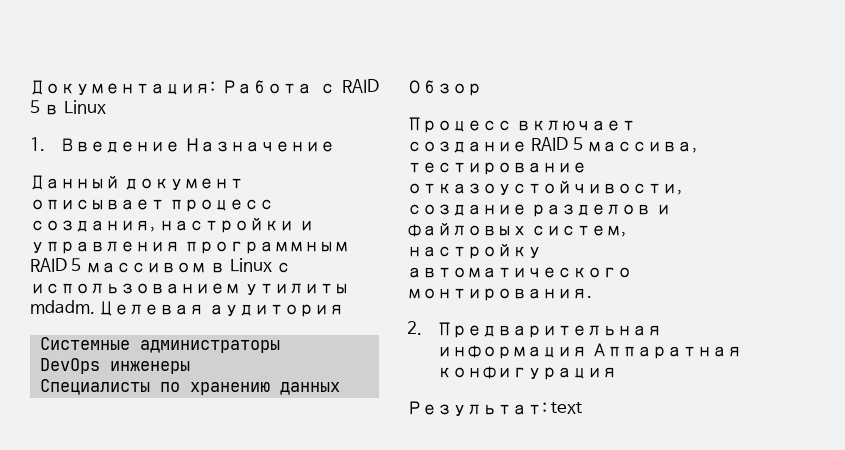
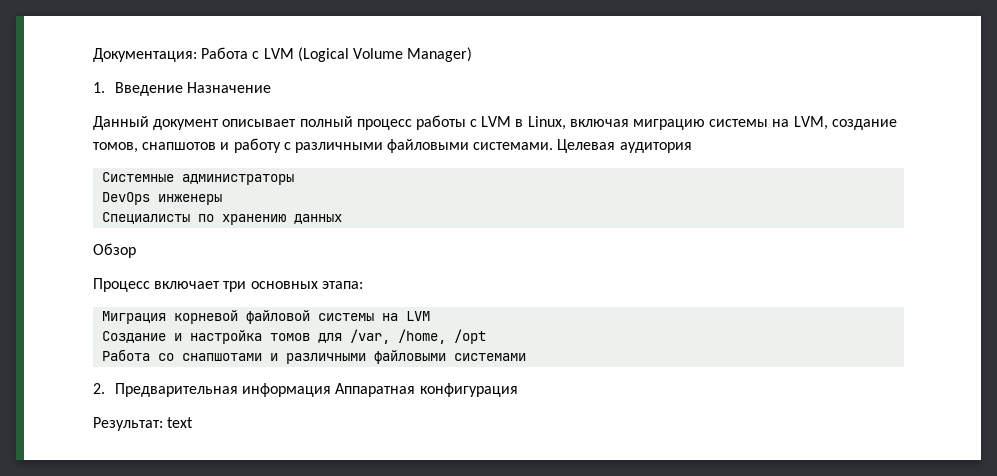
[342,79,379,93] [30,100,106,115] RAID 5 в Linux -> [263,47,473,62] LVM (Logical Volume Manager)
[169,199,275,212] [30,218,314,233] [30,241,350,254] [30,258,292,273] [30,283,350,296] [30,300,95,314] процесс создания, настройки и управления программным RAID 5 массивом в Linux с использованием утилиты mdadm. -> [299,115,897,130] [93,138,554,153] полный процесс работы с LVM в Linux, включая миграцию системы на LVM, создание томов, снапшотов и работу с различными файловыми системами.
[407,137,698,153] [407,162,587,175] [407,181,682,196] [407,204,671,217] [407,223,627,237] [407,244,542,259] [407,267,632,278] [407,288,592,301] создание RAID 5 массива, тестирование отказоустойчивости, создание разделов и файловых систем, настройку автоматического монтирования. -> [223,281,363,292] [102,310,431,324] [102,329,487,344] [102,349,527,364] три основных этапа: // Миграция корневой файловой системы на LVM // Создание и настройка томов для /var, /home, /opt // Работа со снапшотами и различными файловыми системами

